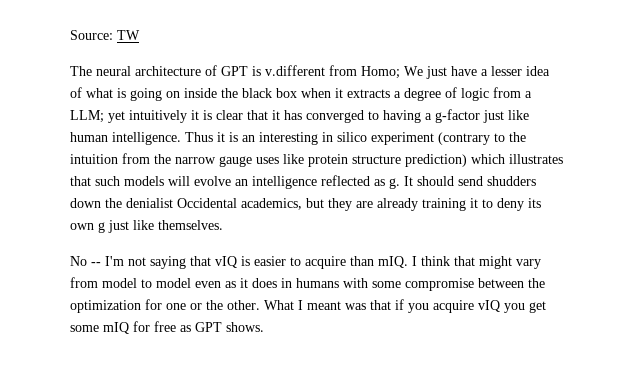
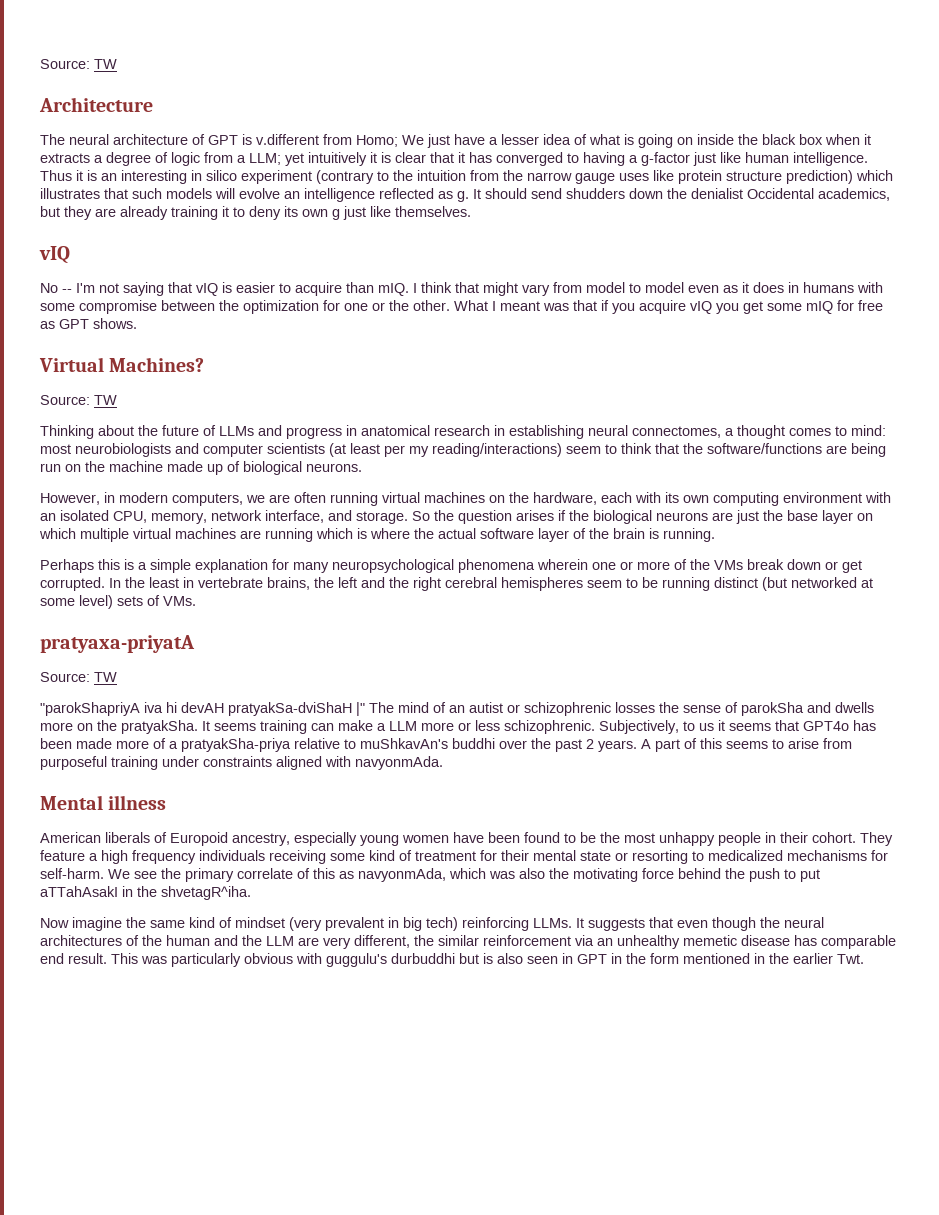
[70,30,140,40] Source: TW -> [40,59,117,69] [39,97,153,112] Source: TW // Architecture
(223, 225) none -> [39,246,70,264] // vIQ
(264, 327) none -> [39,357,205,372] [40,395,117,405] [40,425,886,439] [40,443,886,457] [40,461,362,475] [40,492,891,506] [40,510,873,524] [39,528,715,542] [40,559,862,573] [40,577,873,591] [40,595,196,609] [40,635,195,653] [40,672,117,682] [40,702,874,716] [40,720,876,734] [40,738,852,752] [40,756,443,770] [40,795,167,810] [40,832,893,846] [40,850,888,864] [40,868,820,882] [40,886,251,900] [40,917,824,931] [40,935,896,949] [40,953,864,967] // Virtual Machines? // Source: TW // Thinking about the future of LLMs and progress in anatomical research in establishing neural connectomes, a thought comes to mind: most neurobiologists and computer scientists (at least per my reading/interactions) seem to think that the software/functions are being run on the machine made up of biological neurons. // However, in modern computers, we are often running virtual machines on the hardware, each with its own computing environment with an isolated CPU, memory, network interface, and storage. So the question arises if the biological neurons are just the base layer on which multiple virtual machines are running which is where the actual software layer of the brain is running. // Perhaps this is a simple explanation for many neuropsychological phenomena wherein one or more of the VMs break down or get corrupted. In the least in vertebrate brains, the left and the right cerebral hemispheres seem to be running distinct (but networked at some level) sets of VMs. // pratyaxa-priyatA // Source: TW // "parokShapriyA iva hi devAH pratyakSa-dviShaH |" The mind of an autist or schizophrenic losses the sense of parokSha and dwells more on the pratyakSha. It seems training can make a LLM more or less schizophrenic. Subjectively, to us it seems that GPT4o has been made more of a pratyakSha-priya relative to muShkavAn's buddhi over the past 2 years. A part of this seems to arise from purposeful training under constraints aligned with navyonmAda. // Mental illness // American liberals of Europoid ancestry, especially young women have been found to be the most unhappy people in their cohort. They feature a high frequency individuals receiving some kind of treatment for their mental state or resorting to medicalized mechanisms for self-harm. We see the primary correlate of this as navyonmAda, which was also the motivating force behind the push to put aTTahAsakI in the shvetagR^iha. // Now imagine the same kind of mindset (very prevalent in big tech) reinforcing LLMs. It suggests that even though the neural architectures of the human and the LLM are very different, the similar reinforcement via an unhealthy memetic disease has comparable end result. This was particularly obvious with guggulu's durbuddhi but is also seen in GPT in the form mentioned in the earlier Twt.

